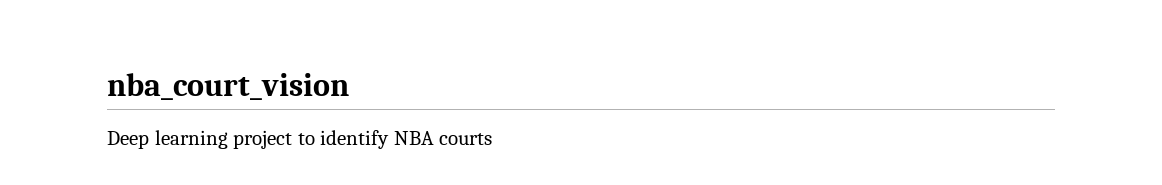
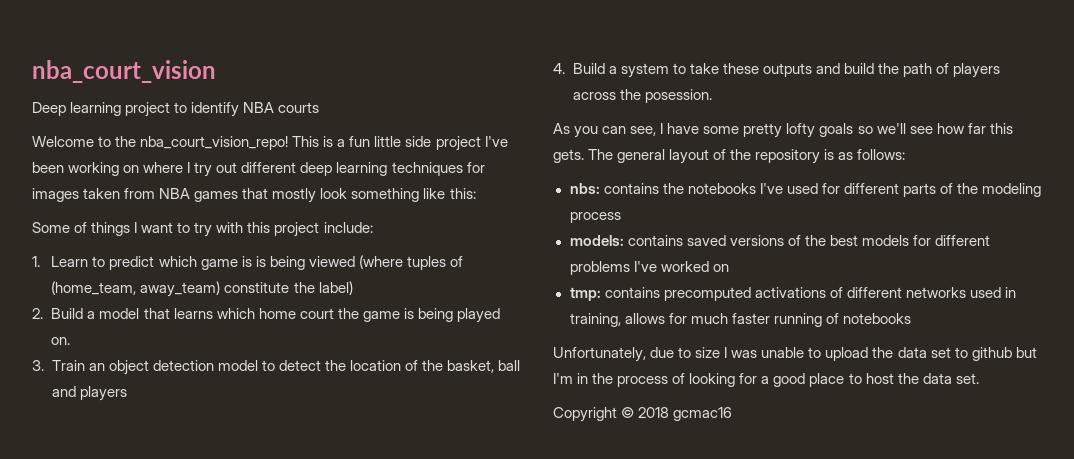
(493, 139) none -> [32,136,508,151] [32,162,485,177] [32,188,476,203] [32,222,373,237] [32,255,463,270] [51,281,353,297] [32,308,500,323] [51,337,71,345] [32,360,521,375] [51,386,127,401] [553,63,1001,78] [572,89,712,103] [553,123,1013,138] [553,149,906,164] [569,183,1042,197] [569,212,621,223] [569,235,990,246] [569,261,729,275] [569,287,1016,301] [569,313,911,327] [553,347,1037,362] [553,373,979,387] [553,407,733,422] // Welcome to the nba_court_vision_repo! This is a fun little side project I've been working on where I try out different deep learning techniques for images taken from NBA games that mostly look something like this: // Some of things I want to try with this project include: // 1. Learn to predict which game is is being viewed (where tuples of (home_team, away_team) constitute the label) // 2. Build a model that learns which home court the game is being played on. // 3. Train an object detection model to detect the location of the basket, ball and players // 4. Build a system to take these outputs and build the path of players across the posession. // As you can see, I have some pretty lofty goals so we'll see how far this gets. The general layout of the repository is as follows: // nbs: contains the notebooks I've used for different parts of the modeling process // models: contains saved versions of the best models for different problems I've worked on // tmp: contains precomputed activations of different networks used in training, allows for much faster running of notebooks // Unfortunately, due to size I was unable to upload the data set to github but I'm in the process of looking for a good place to host the data set. // Copyright © 2018 gcmac16

